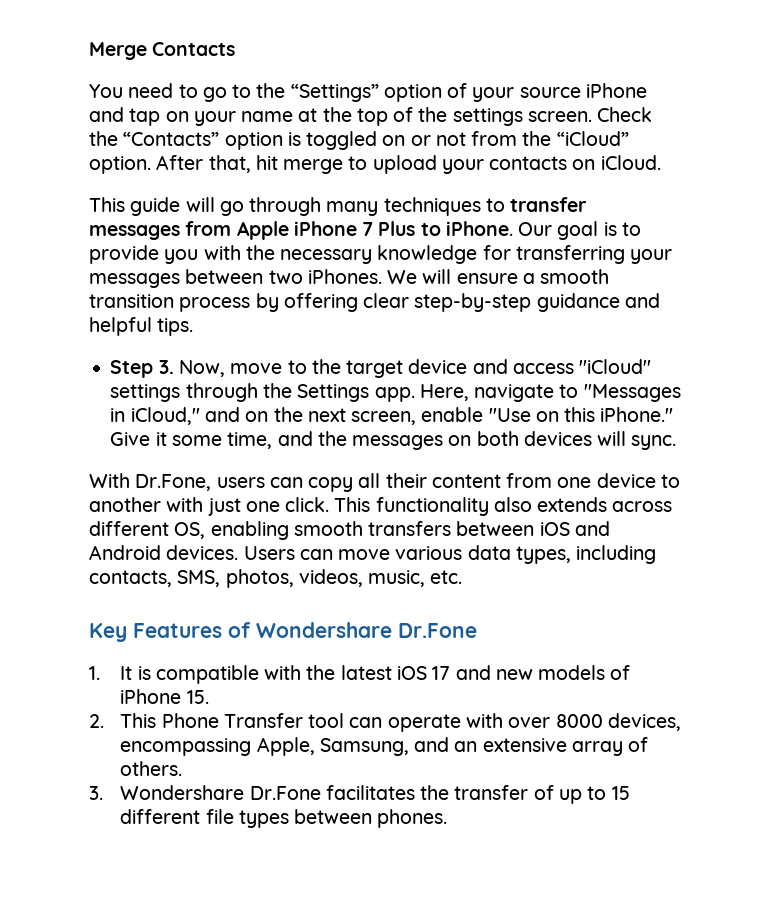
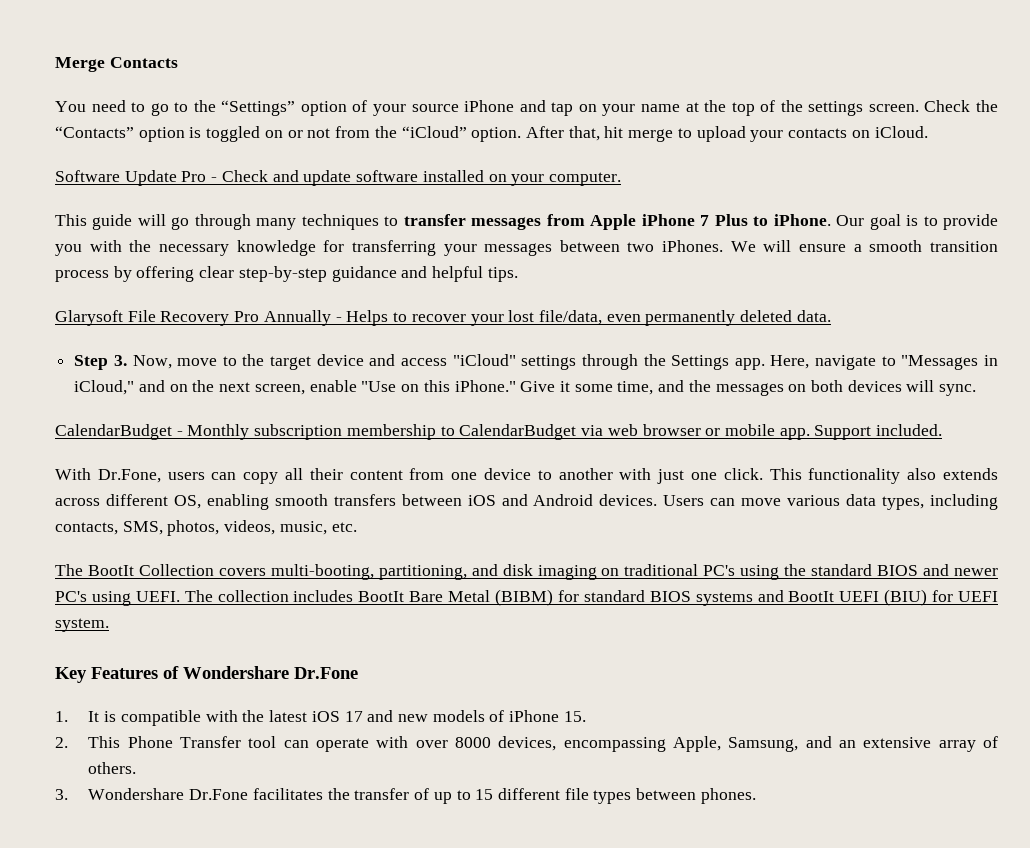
(661, 162) none -> [55,170,621,186] // Software Update Pro - Check and update software installed on your computer.
(194, 327) none -> [55,310,831,326] // Glarysoft File Recovery Pro Annually - Helps to recover your lost file/data, even permanently deleted data.
(677, 442) none -> [55,424,943,440] // CalendarBudget - Monthly subscription membership to CalendarBudget via web browser or mobile app. Support included.
(463, 577) none -> [55,564,999,580] [55,589,999,606] [55,618,109,632] // The BootIt Collection covers multi-booting, partitioning, and disk imaging on traditional PC's using the standard BIOS and newer PC's using UEFI. The collection includes BootIt Bare Metal (BIBM) for standard BIOS systems and BootIt UEFI (BIU) for UEFI system.

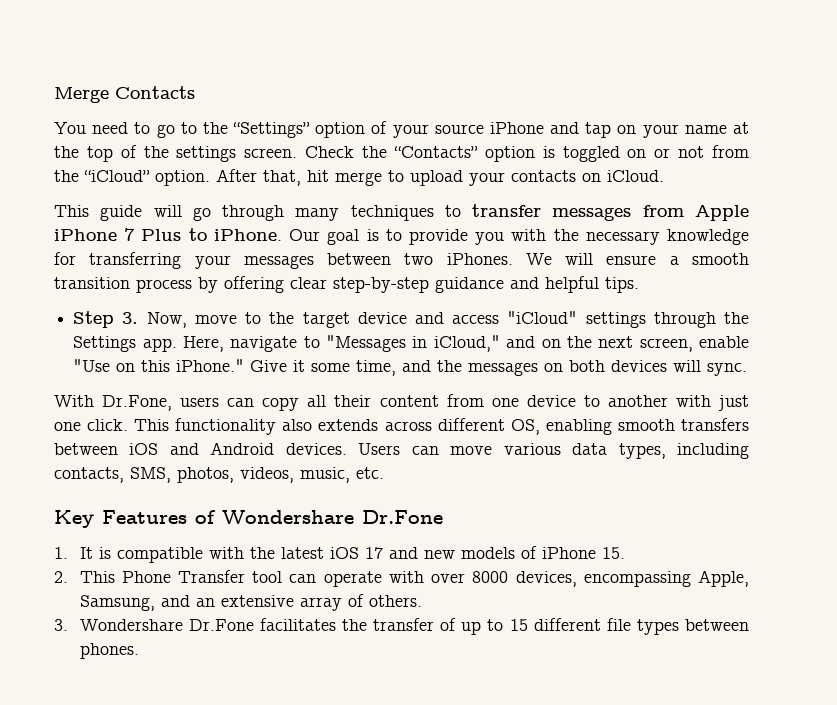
[55,170,621,186] // Software Update Pro - Check and update software installed on your computer. -> (664, 176) none
[55,310,831,326] // Glarysoft File Recovery Pro Annually - Helps to recover your lost file/data, even permanently deleted data. -> (639, 285) none
[55,424,943,440] // CalendarBudget - Monthly subscription membership to CalendarBudget via web browser or mobile app. Support included. -> (748, 369) none
[55,564,999,580] [55,589,999,606] [55,618,109,632] // The BootIt Collection covers multi-booting, partitioning, and disk imaging on traditional PC's using the standard BIOS and newer PC's using UEFI. The collection includes BootIt Bare Metal (BIBM) for standard BIOS systems and BootIt UEFI (BIU) for UEFI system. -> (384, 473) none

